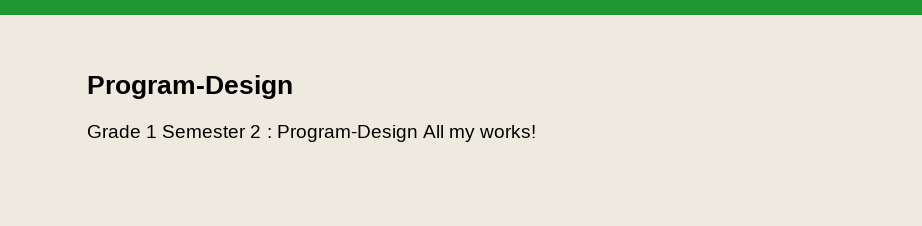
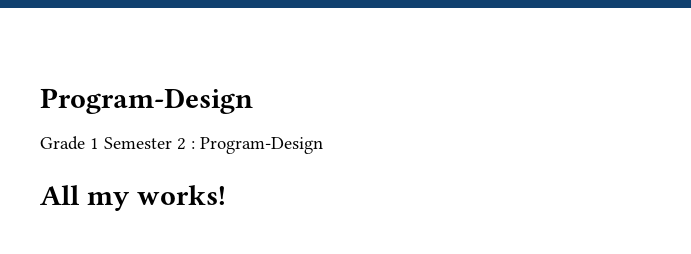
(418, 133) none -> (323, 145) //

